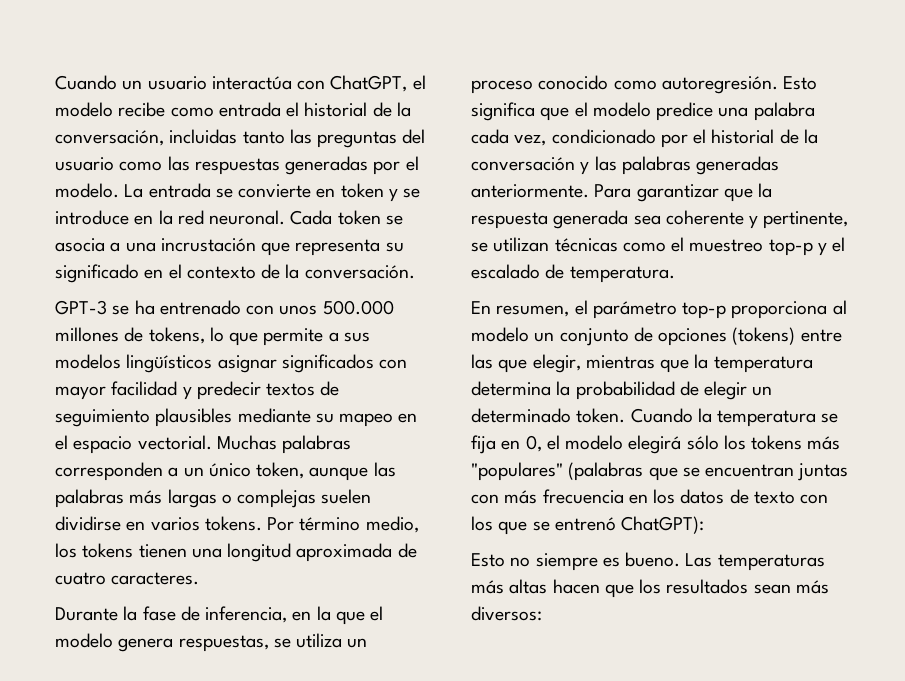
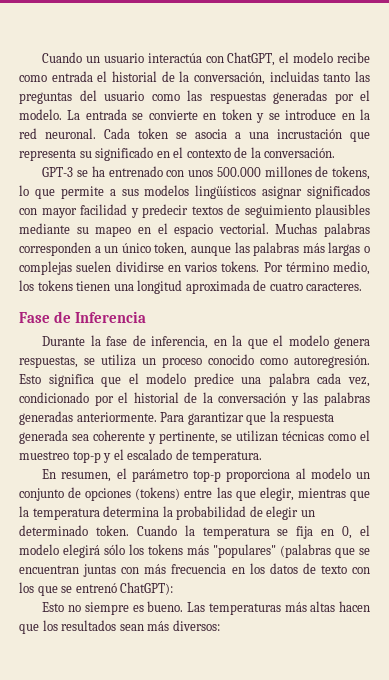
(200, 578) none -> [19,311,146,323] // Fase de Inferencia

